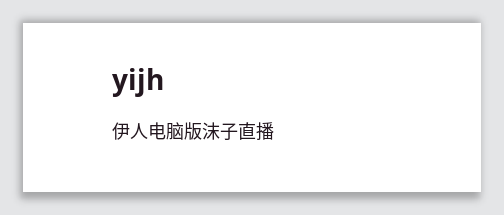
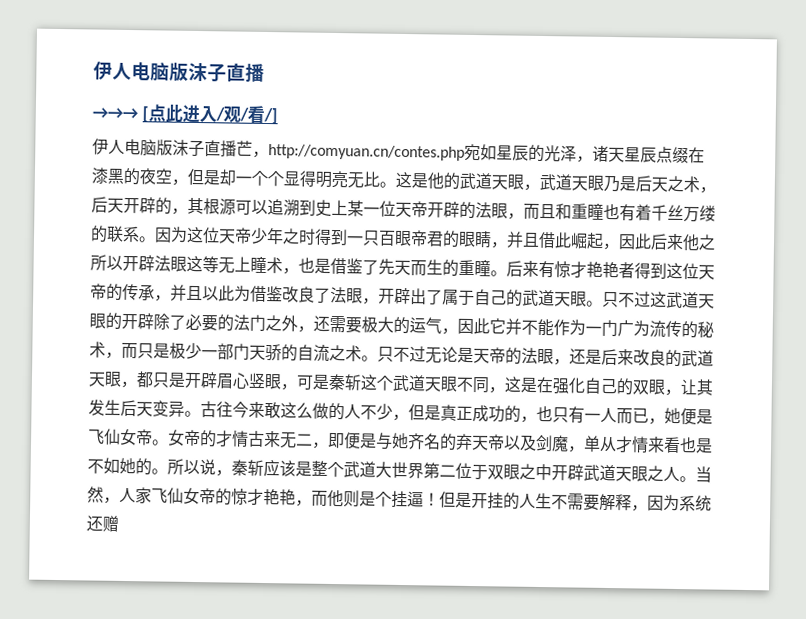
[112,68,164,97] [112,122,274,141] yijh // 伊人电脑版沫子直播 -> [93,61,265,83] [92,104,278,125] [92,138,705,164] [91,167,716,194] [91,196,716,223] [90,225,716,252] [90,254,715,280] [90,283,715,309] [89,312,714,339] [89,341,714,368] [88,370,714,397] [88,399,713,426] [88,428,713,454] [87,457,712,483] [87,486,712,512] [86,515,119,532] 伊人电脑版沫子直播 // →→→ [点此进入/观/看/] // 伊人电脑版沫子直播芒，http://comyuan.cn/contes.php宛如星辰的光泽，诸天星辰点缀在漆黑的夜空，但是却一个个显得明亮无比。这是他的武道天眼，武道天眼乃是后天之术，后天开辟的，其根源可以追溯到史上某一位天帝开辟的法眼，而且和重瞳也有着千丝万缕的联系。因为这位天帝少年之时得到一只百眼帝君的眼睛，并且借此崛起，因此后来他之所以开辟法眼这等无上瞳术，也是借鉴了先天而生的重瞳。后来有惊才艳艳者得到这位天帝的传承，并且以此为借鉴改良了法眼，开辟出了属于自己的武道天眼。只不过这武道天眼的开辟除了必要的法门之外，还需要极大的运气，因此它并不能作为一门广为流传的秘术，而只是极少一部门天骄的自流之术。只不过无论是天帝的法眼，还是后来改良的武道天眼，都只是开辟眉心竖眼，可是秦斩这个武道天眼不同，这是在强化自己的双眼，让其发生后天变异。古往今来敢这么做的人不少，但是真正成功的，也只有一人而已，她便是飞仙女帝。女帝的才情古来无二，即便是与她齐名的弃天帝以及剑魔，单从才情来看也是不如她的。所以说，秦斩应该是整个武道大世界第二位于双眼之中开辟武道天眼之人。当然，人家飞仙女帝的惊才艳艳，而他则是个挂逼！但是开挂的人生不需要解释，因为系统还赠

